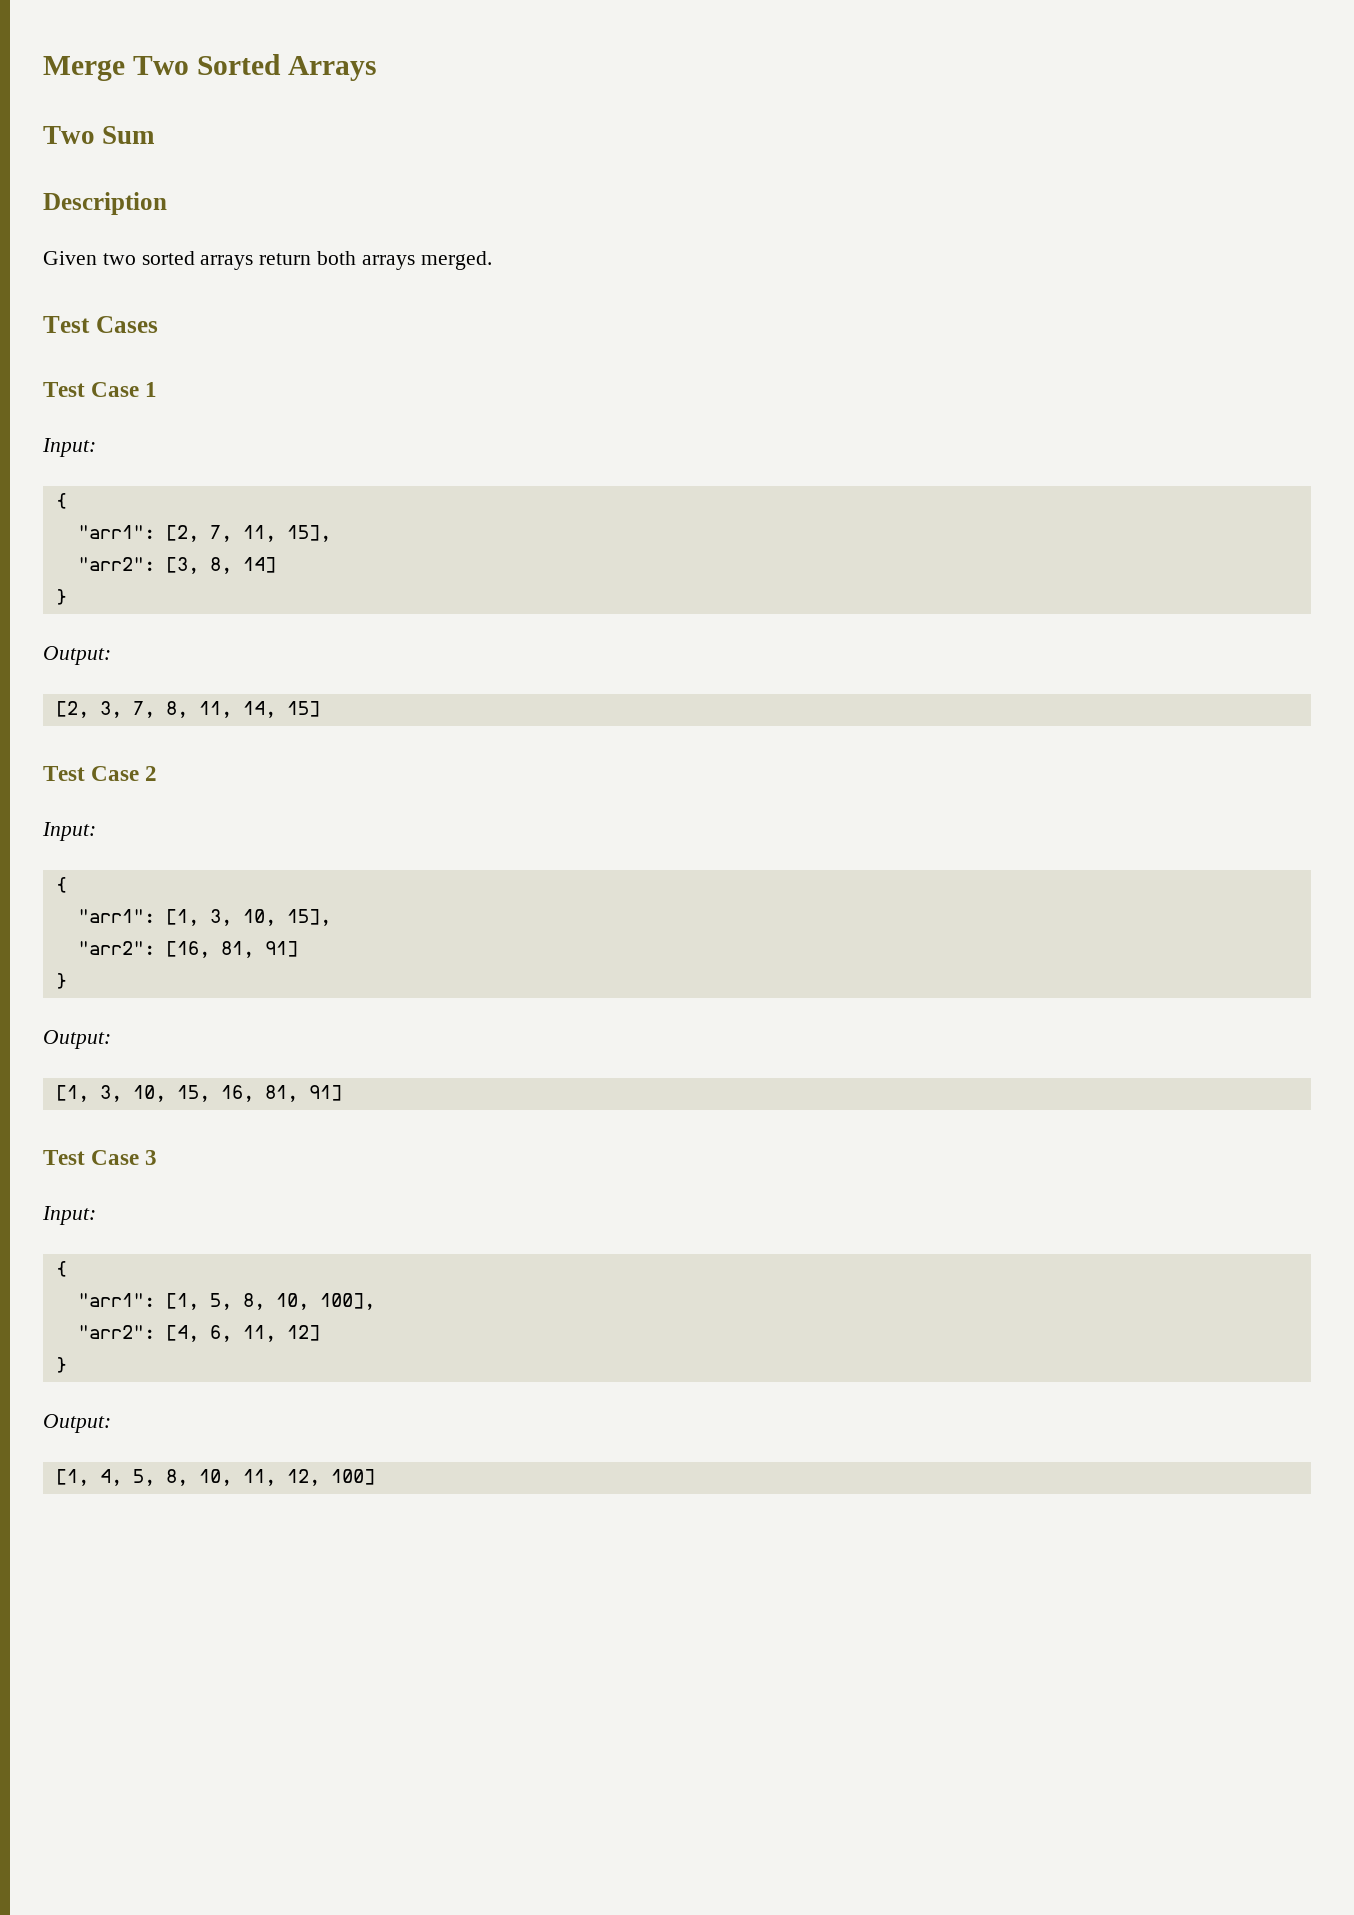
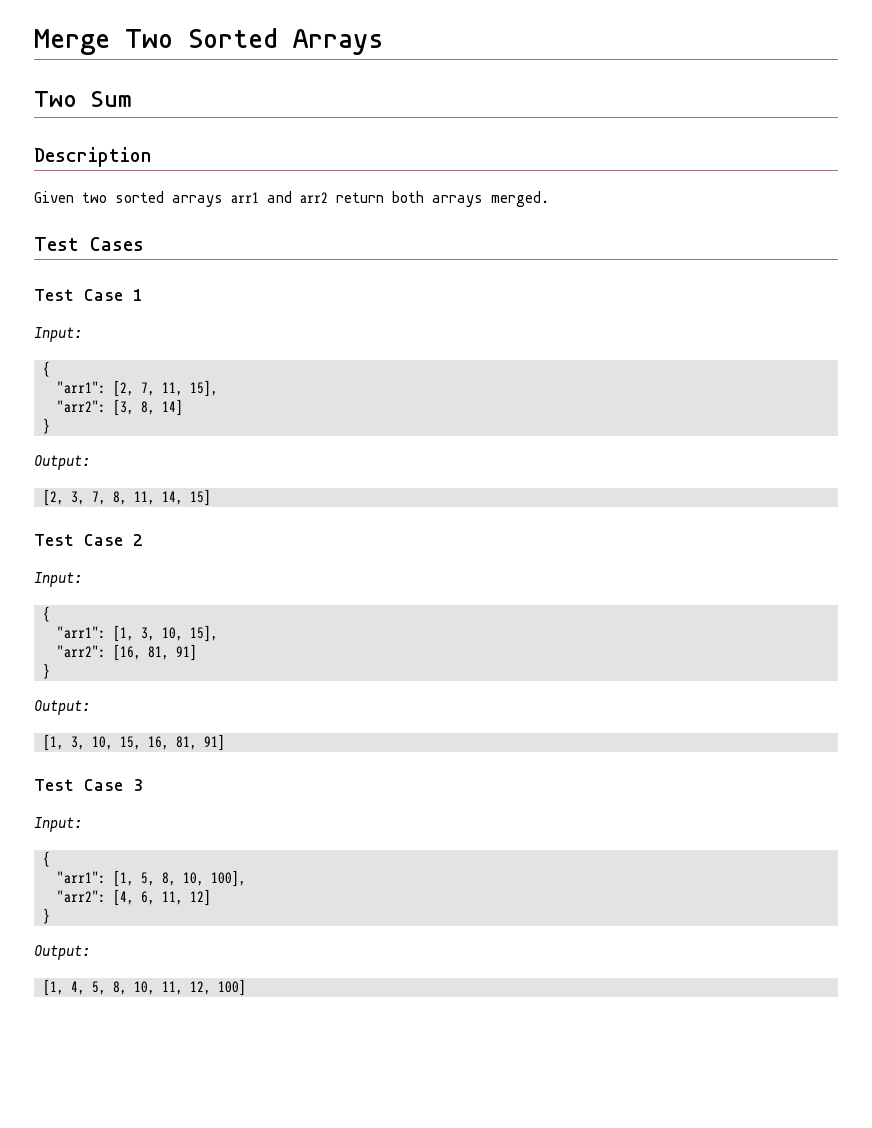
(254, 262) none -> [231,191,328,204] arr1 and arr2

